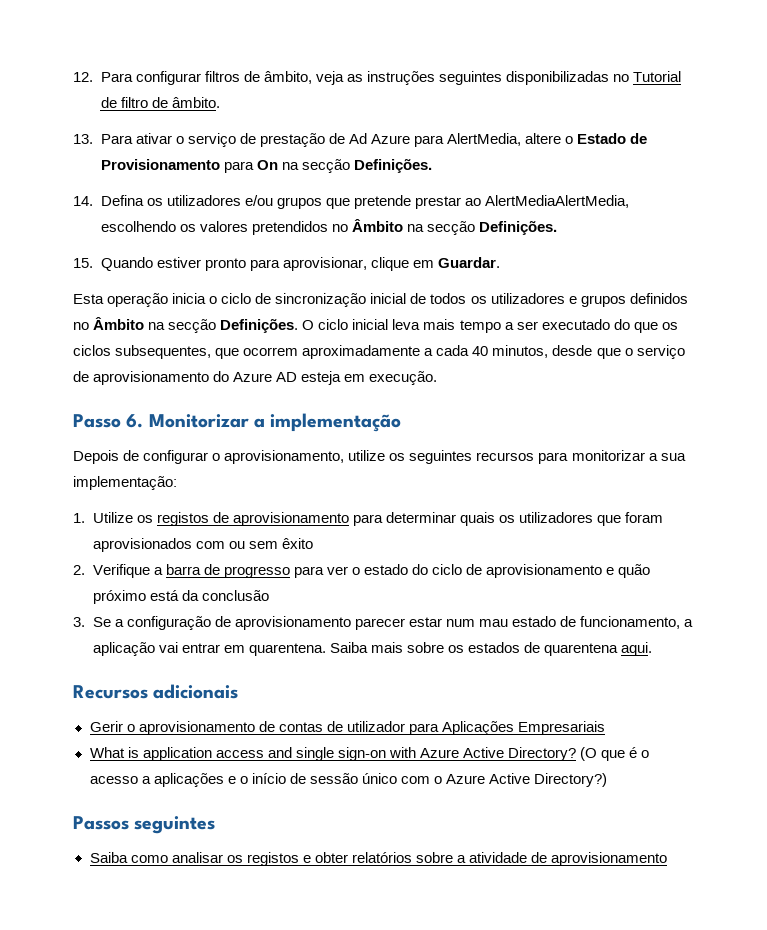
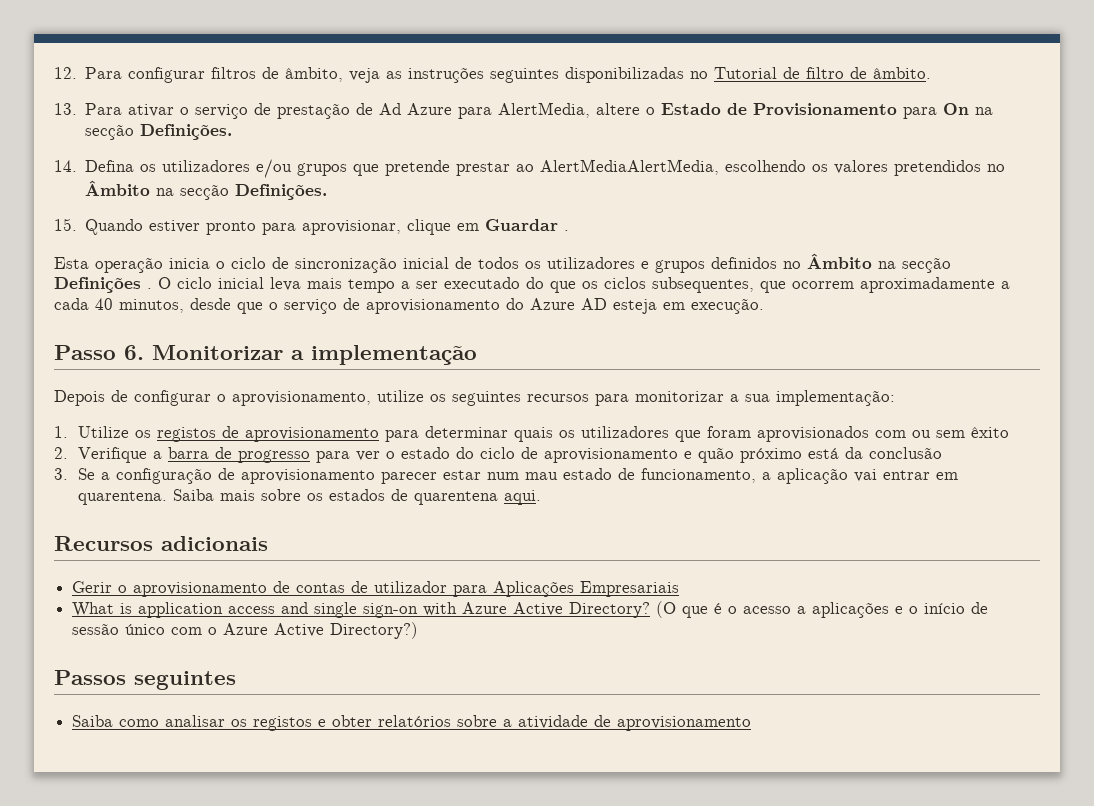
[437,257,500,268] Guardar. -> [485,219,570,231] Guardar .
[220,318,299,333] Definições. -> [54,277,152,293] Definições .

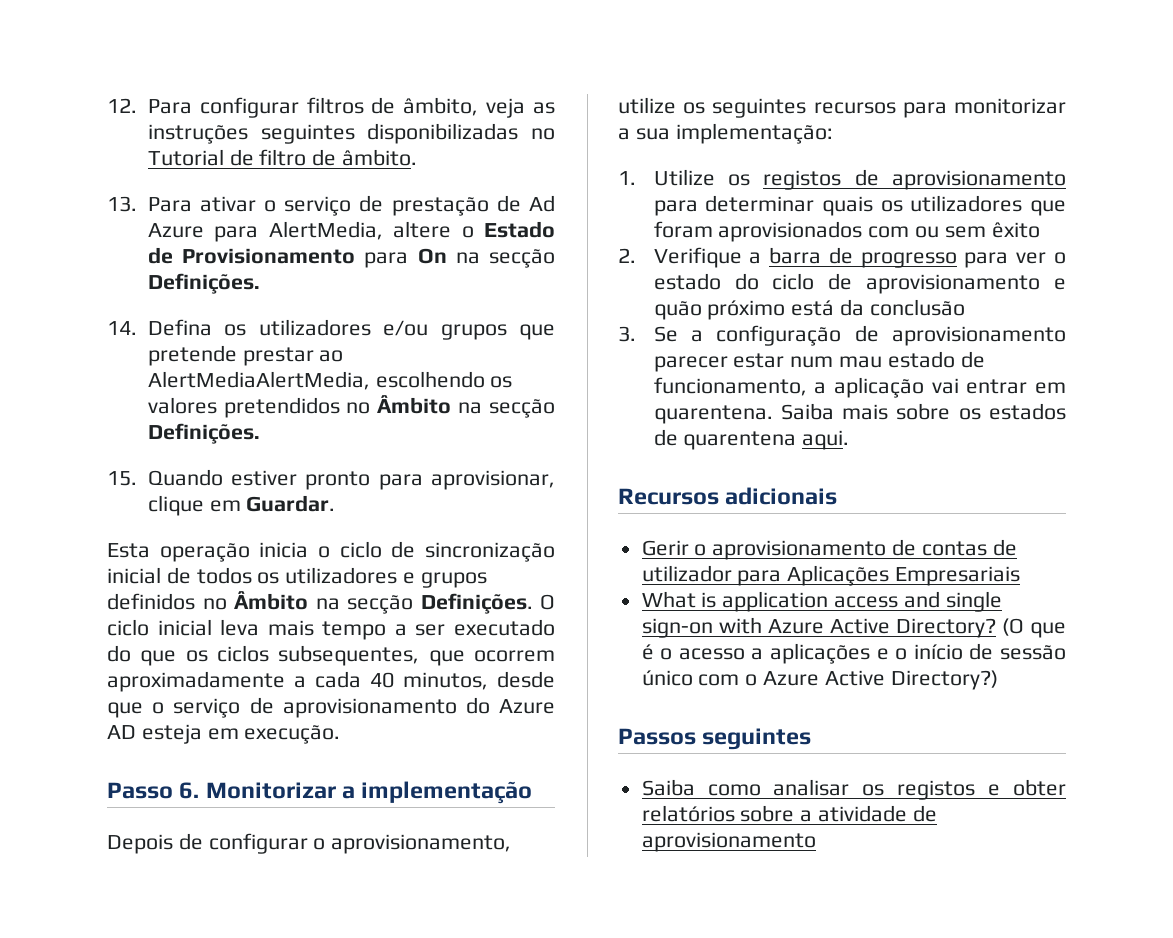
[485,219,570,231] Guardar . -> [246,495,336,512] Guardar.
[54,277,152,293] Definições . -> [420,593,533,614] Definições.

